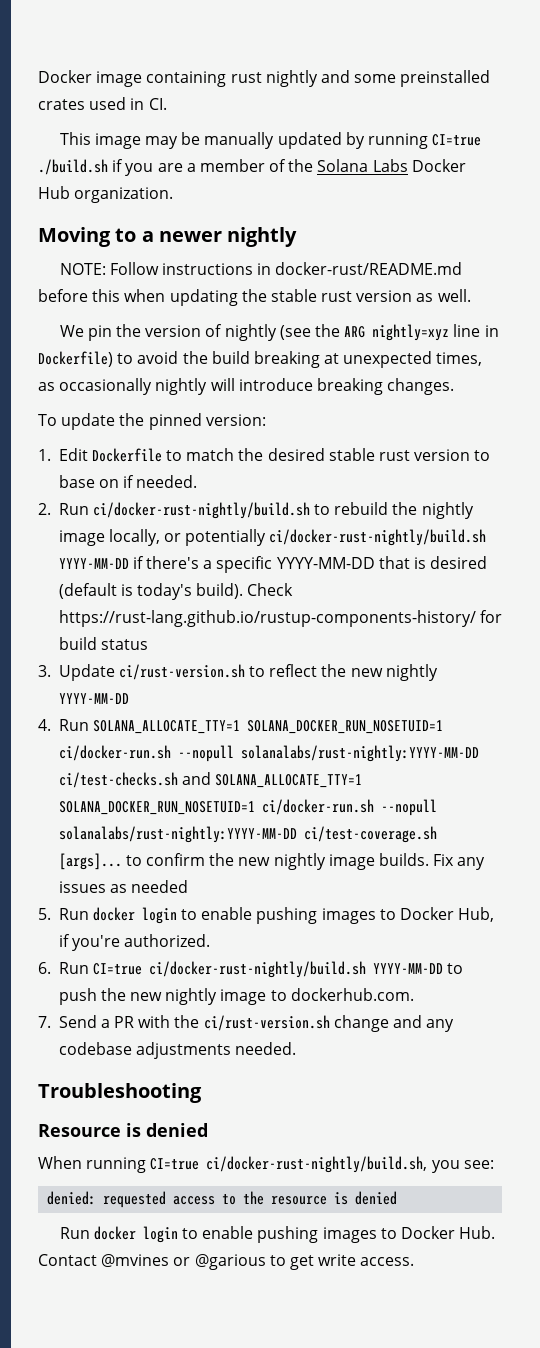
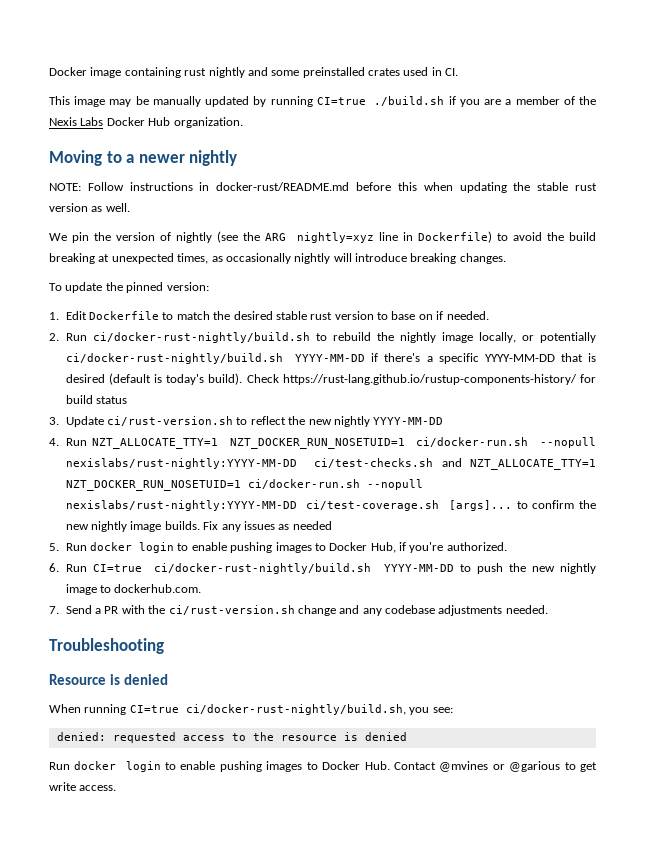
[317,159,369,172] Solana -> [49,117,77,126] Nexis
[92,720,443,734] [58,745,479,762] SOLANA_ALLOCATE_TTY=1 SOLANA_DOCKER_RUN_NOSETUID=1 ci/docker-run.sh --nopull solanalabs/rust-nightly:YYYY-MM-DD -> [92,437,596,449] [65,458,297,469] NZT_ALLOCATE_TTY=1 NZT_DOCKER_RUN_NOSETUID=1 ci/docker-run.sh --nopull nexislabs/rust-nightly:YYYY-MM-DD
[215,774,363,788] [58,799,437,816] [58,826,297,843] SOLANA_ALLOCATE_TTY=1 SOLANA_DOCKER_RUN_NOSETUID=1 ci/docker-run.sh --nopull solanalabs/rust-nightly:YYYY-MM-DD -> [470,459,596,470] [65,479,423,491] [65,500,297,511] NZT_ALLOCATE_TTY=1 NZT_DOCKER_RUN_NOSETUID=1 ci/docker-run.sh --nopull nexislabs/rust-nightly:YYYY-MM-DD

